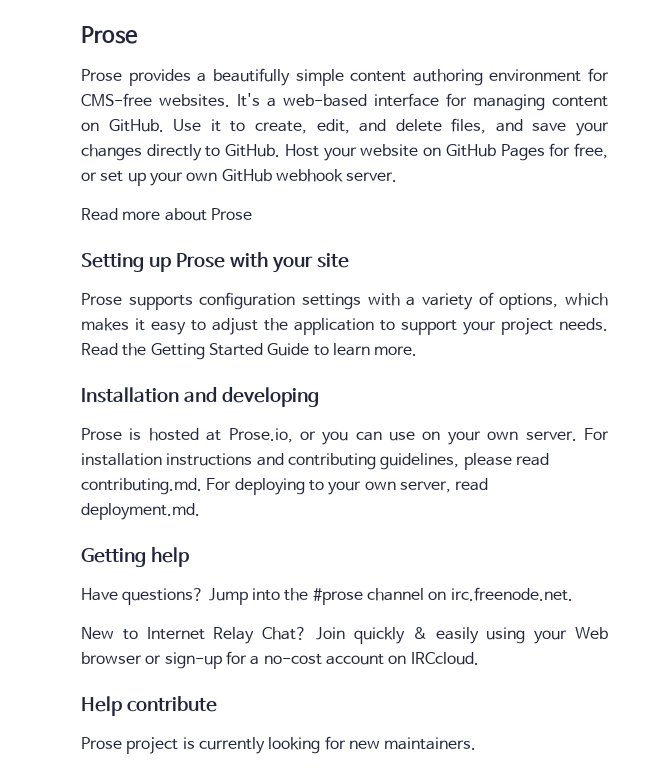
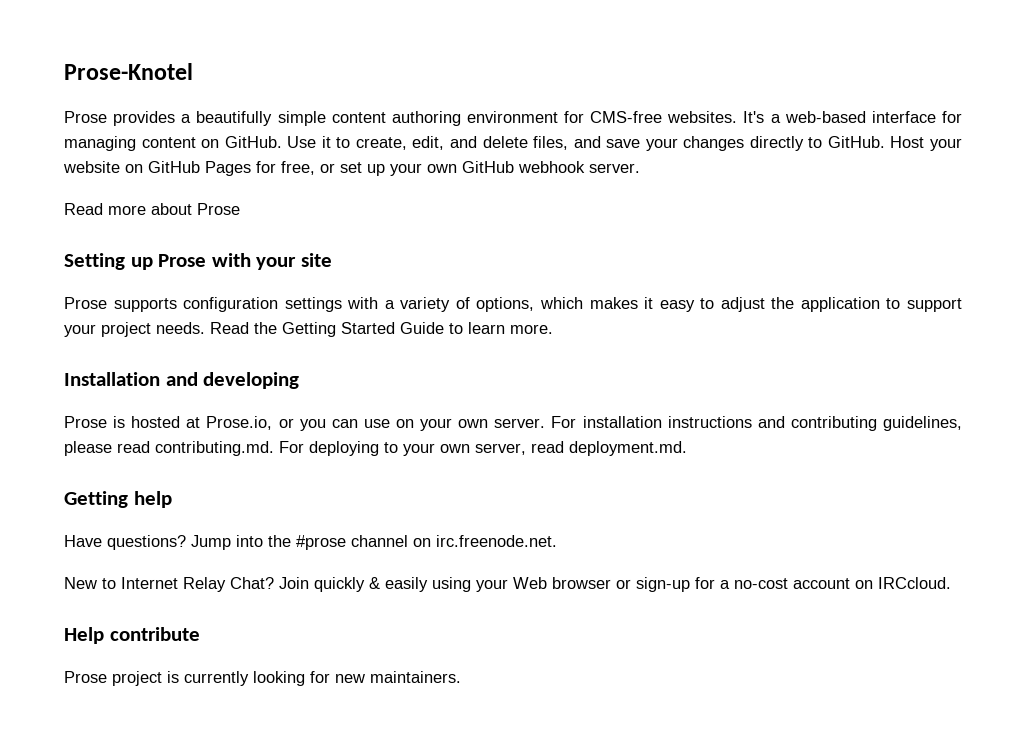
[81,26,138,44] Prose -> [64,63,193,80] Prose-Knotel

